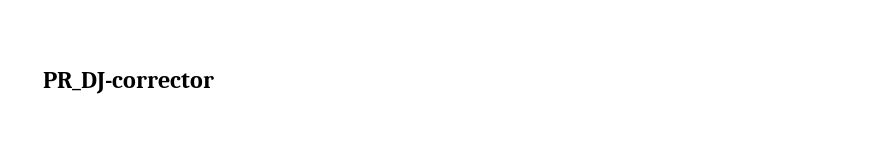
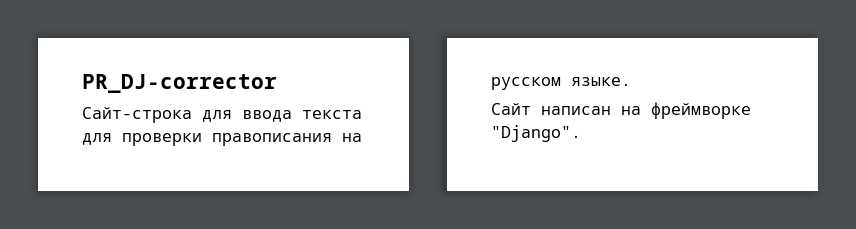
(214, 83) none -> [82,107,362,123] [82,133,362,146] [491,77,631,90] [491,102,751,119] [491,125,581,142] // Сайт-строка для ввода текста для проверки правописания на русском языке. // Сайт написан на фреймворке "Django".

